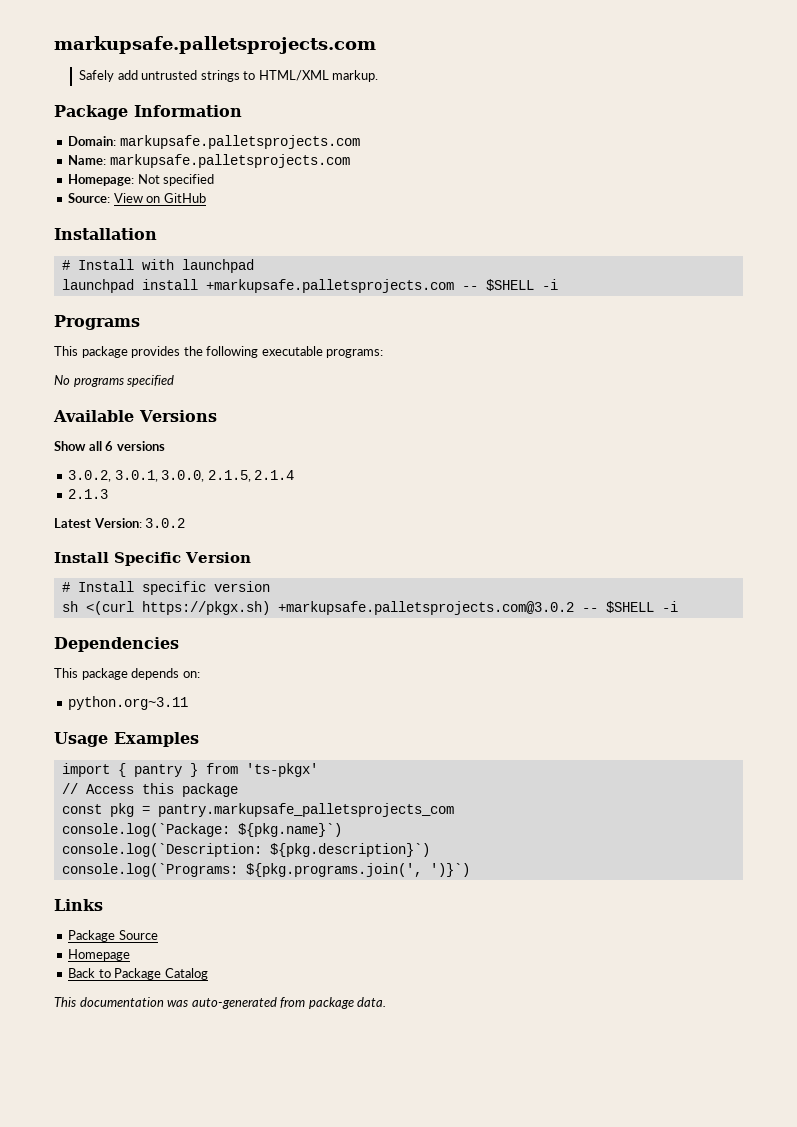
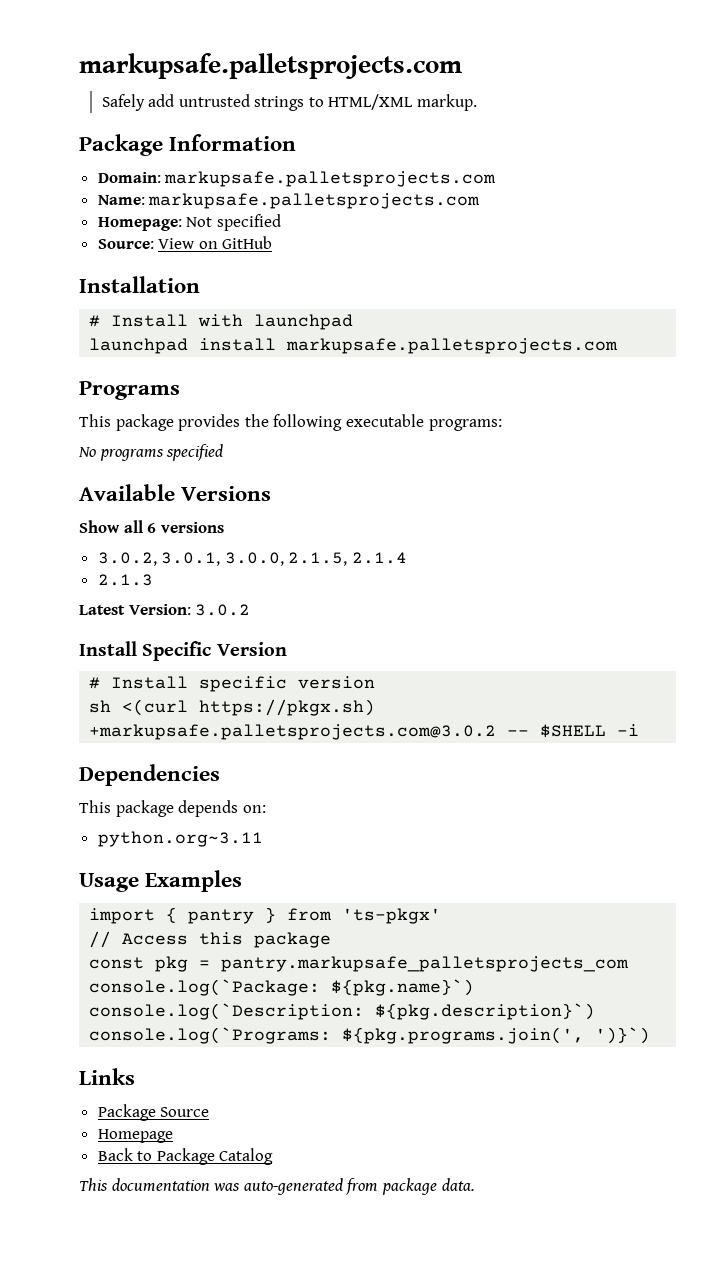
[205,279,558,293] +markupsafe.palletsprojects.com -- $SHELL -i -> [286,338,619,354] markupsafe.palletsprojects.com

